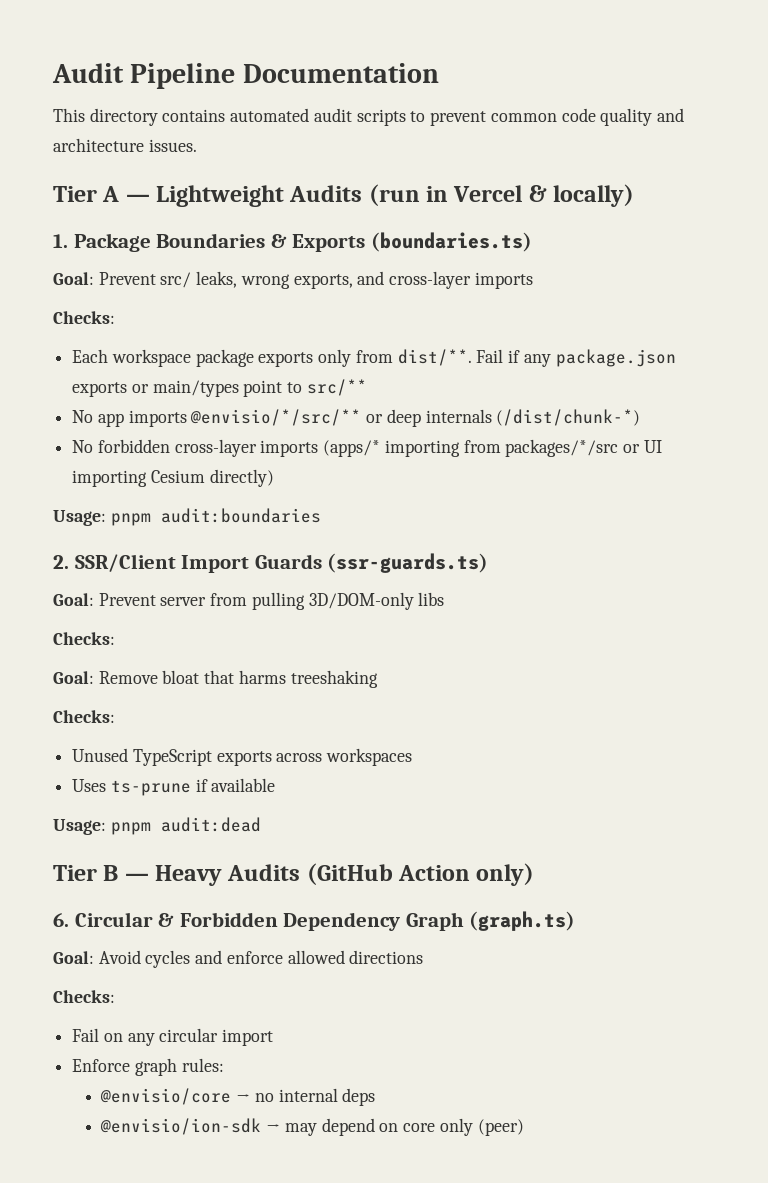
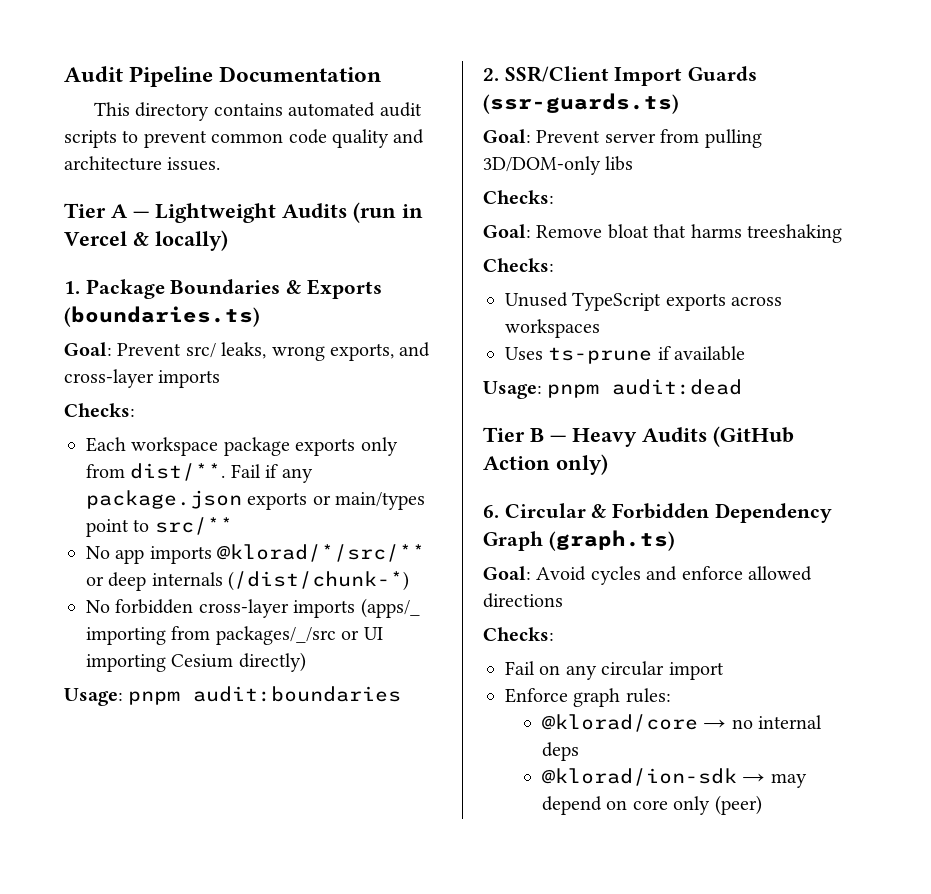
[190,409,362,426] @envisio/*/src/** -> [217,544,426,562] @klorad/*/src/**
[323,440,381,457] (apps/* -> [360,598,420,618] (apps/_
[505,439,619,457] packages/*/src -> [215,626,336,645] packages/_/src
[100,1088,232,1105] @envisio/core -> [541,714,698,732] @klorad/core
[100,1118,262,1135] @envisio/ion-sdk -> [541,768,737,786] @klorad/ion-sdk

